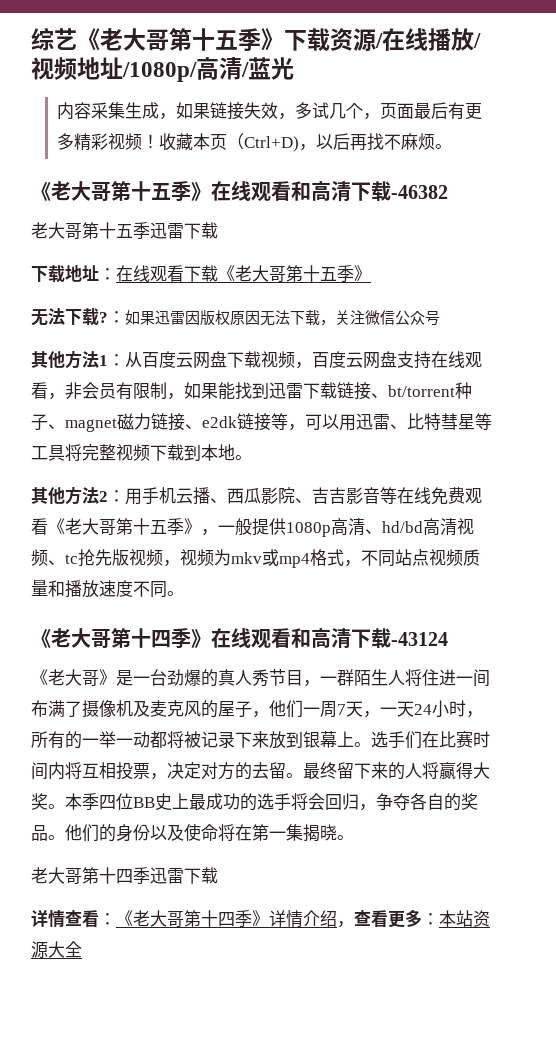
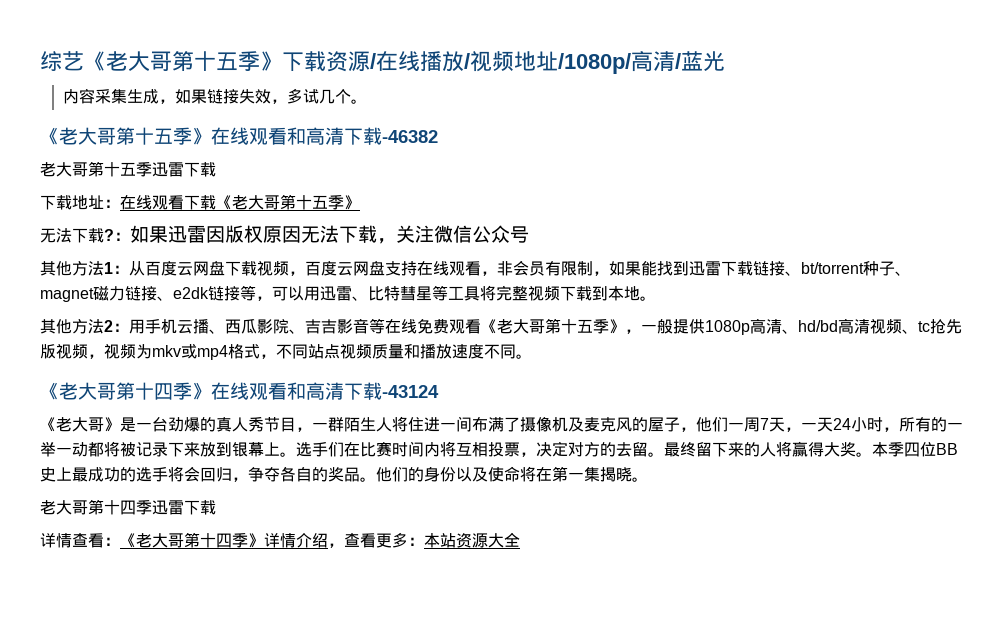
[363,102,483,120] [57,133,436,152] ，页面最后有更多精彩视频！收藏本页（Ctrl+D)，以后再找不麻烦 -> (352, 96) none

